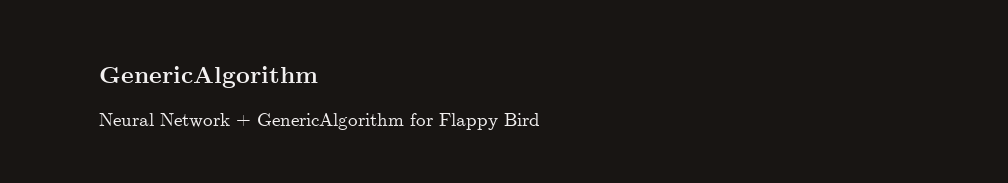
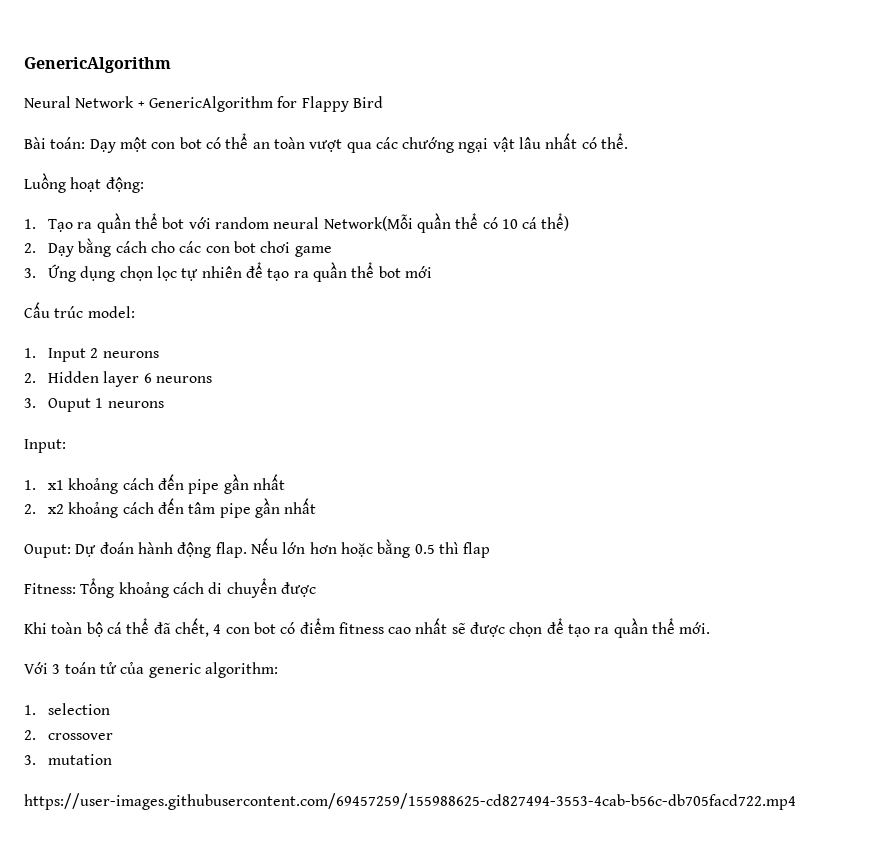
(540, 119) none -> [24,133,629,153] [24,173,144,193] [24,213,570,233] [24,238,332,257] [24,262,432,282] [24,302,135,318] [24,348,159,362] [24,371,212,387] [24,398,164,412] [24,439,66,453] [24,474,285,494] [24,498,317,518] [24,538,491,558] [24,578,316,598] [24,618,711,638] [24,662,278,678] [24,703,110,715] [24,730,113,740] [24,754,112,765] [24,793,796,810] // Bài toán: Dạy một con bot có thể an toàn vượt qua các chướng ngại vật lâu nhất có thể. // Luồng hoạt động: // 1. Tạo ra quần thể bot với random neural Network(Mỗi quần thể có 10 cá thể) // 2. Dạy bằng cách cho các con bot chơi game // 3. Ứng dụng chọn lọc tự nhiên để tạo ra quần thể bot mới // Cấu trúc model: // 1. Input 2 neurons // 2. Hidden layer 6 neurons // 3. Ouput 1 neurons // Input: // 1. x1 khoảng cách đến pipe gần nhất // 2. x2 khoảng cách đến tâm pipe gần nhất // Ouput: Dự đoán hành động flap. Nếu lớn hơn hoặc bằng 0.5 thì flap // Fitness: Tổng khoảng cách di chuyển được // Khi toàn bộ cá thể đã chết, 4 con bot có điểm fitness cao nhất sẽ được chọn để tạo ra quần thể mới. // Với 3 toán tử của generic algorithm: // 1. selection // 2. crossover // 3. mutation // https://user-images.githubusercontent.com/69457259/155988625-cd827494-3553-4cab-b56c-db705facd722.mp4

